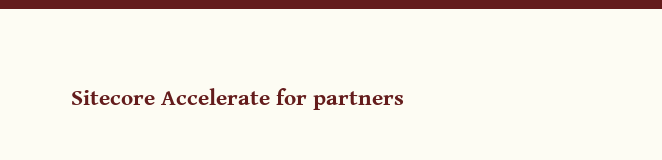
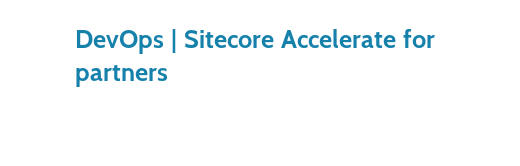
(71, 97) none -> [75,29,177,54] DevOps |

